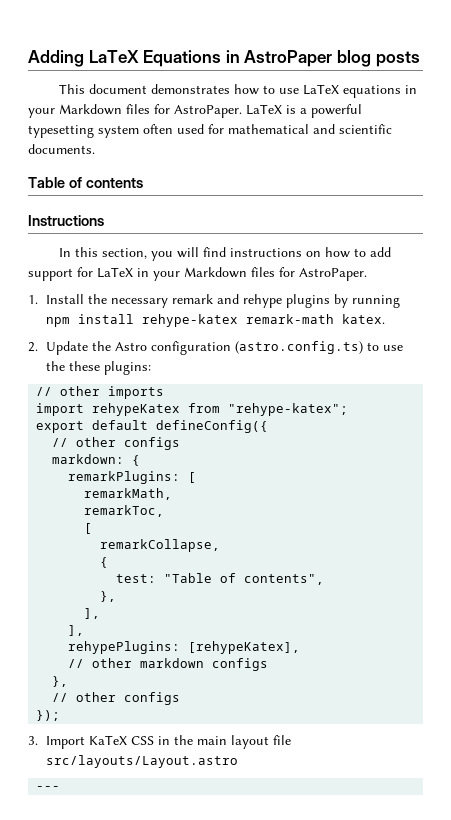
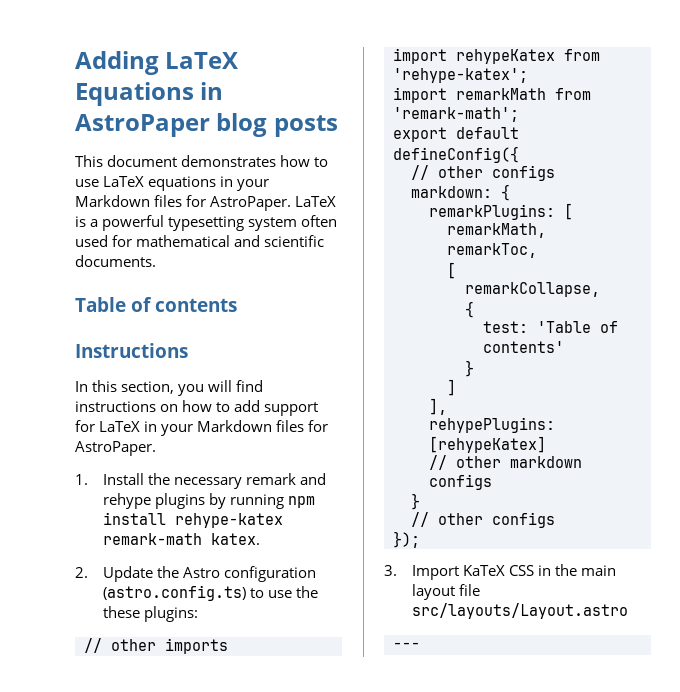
[228,403,349,416] "rehype-katex"; -> [393,68,528,83] [393,87,591,103] [393,107,519,122] 'rehype-katex'; // import remarkMath from 'remark-math';
[164,573,325,585] [100,591,117,602] [84,608,101,619] "Table of contents", // }, // ], -> [537,321,618,333] [483,341,564,353] [465,360,474,377] [447,379,456,396] 'Table of contents' // } // ]
[188,641,301,654] [rehypeKatex], -> [429,436,546,453] [rehypeKatex]
[52,676,69,687] }, -> [411,493,420,510] }

